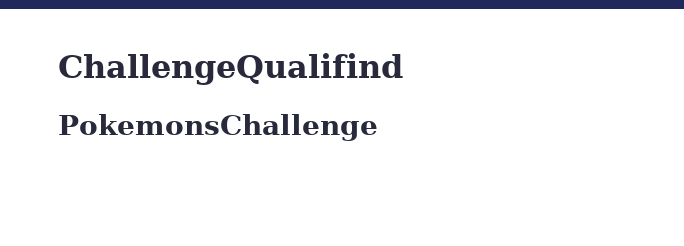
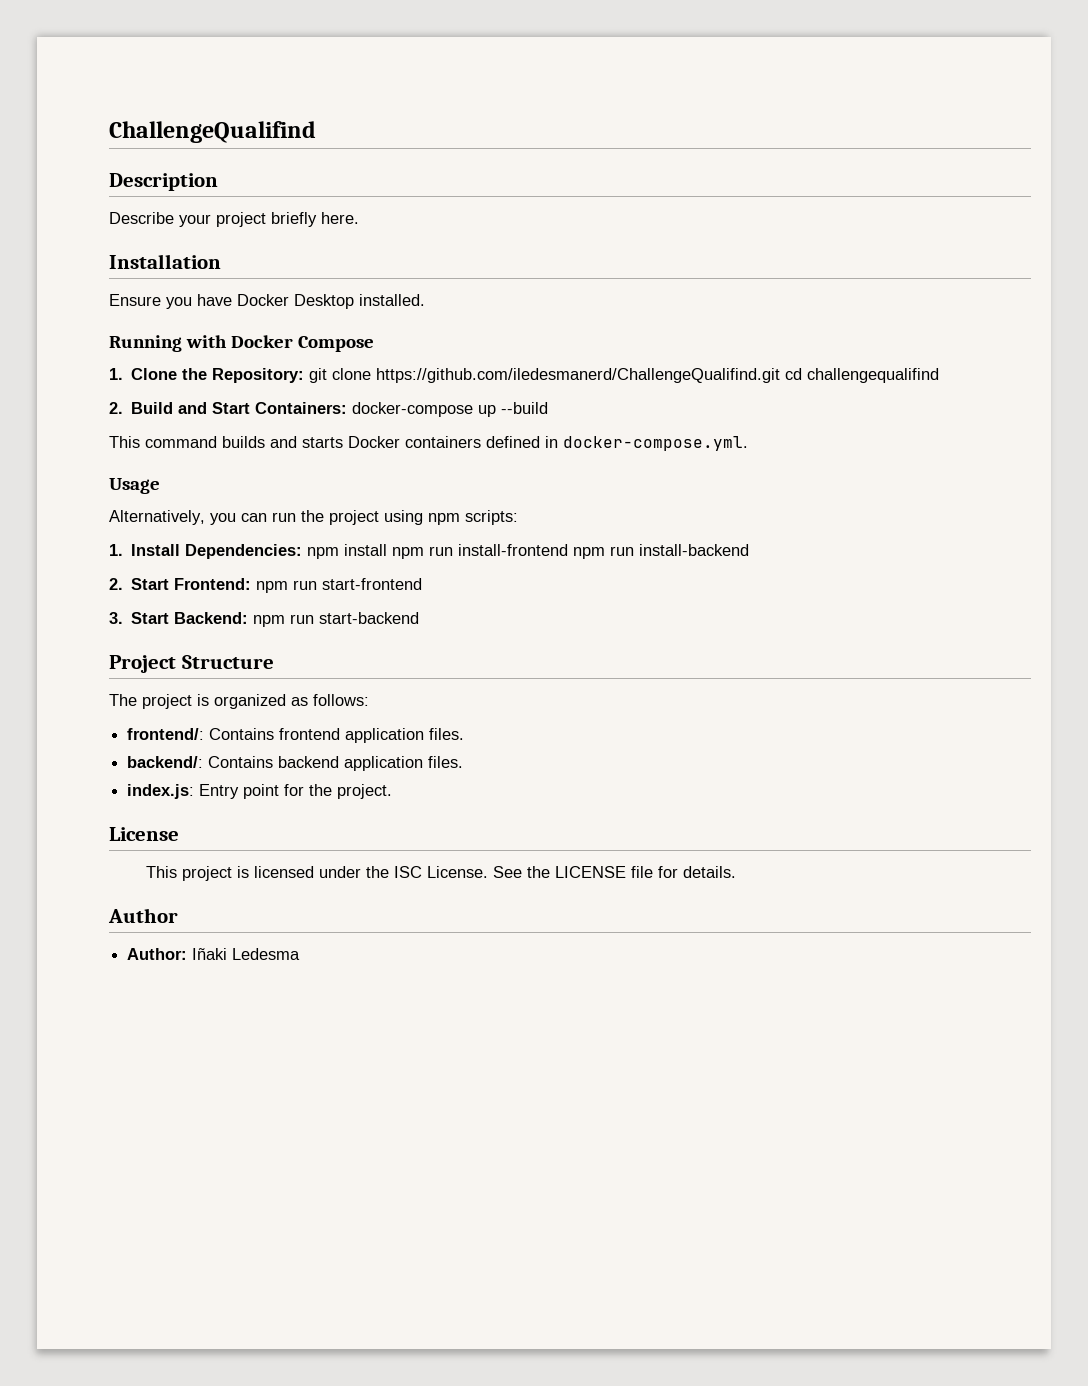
[58,114,378,141] PokemonsChallenge -> [109,173,218,191] [109,212,359,227] [109,254,221,269] [109,294,425,309] [109,335,375,352] [109,368,940,383] [109,402,549,417] [109,436,748,451] [109,478,160,494] [109,510,518,525] [109,544,750,559] [109,578,423,593] [109,612,420,627] [109,655,274,673] [109,694,369,709] [127,728,465,743] [127,756,464,771] [127,784,393,799] [109,827,179,841] [145,866,736,881] [108,908,178,923] [127,948,301,960] Description // Describe your project briefly here. // Installation // Ensure you have Docker Desktop installed. // Running with Docker Compose // 1. Clone the Repository: git clone https://github.com/iledesmanerd/ChallengeQualifind.git cd challengequalifind // 2. Build and Start Containers: docker-compose up --build // This command builds and starts Docker containers defined in docker-compose.yml. // Usage // Alternatively, you can run the project using npm scripts: // 1. Install Dependencies: npm install npm run install-frontend npm run install-backend // 2. Start Frontend: npm run start-frontend // 3. Start Backend: npm run start-backend // Project Structure // The project is organized as follows: // frontend/: Contains frontend application files. // backend/: Contains backend application files. // index.js: Entry point for the project. // License // This project is licensed under the ISC License. See the LICENSE file for details. // Author // Author: Iñaki Ledesma

